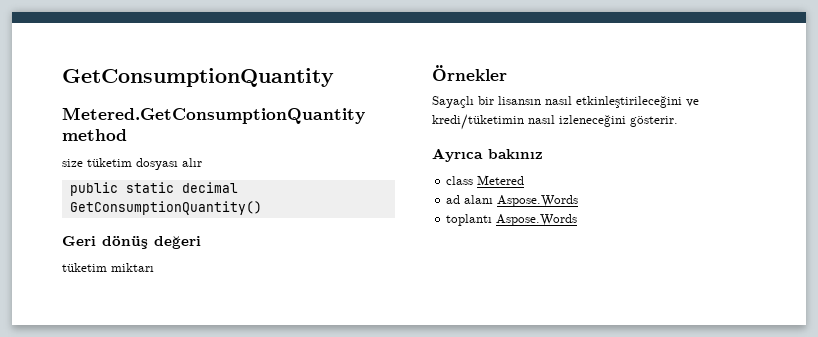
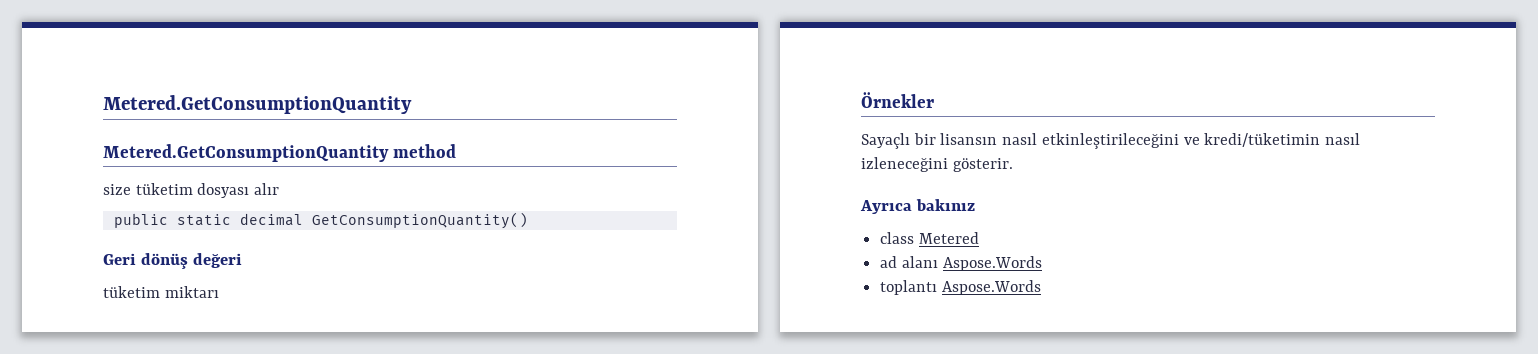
[62,68,334,87] GetConsumptionQuantity -> [103,95,412,114] Metered.GetConsumptionQuantity

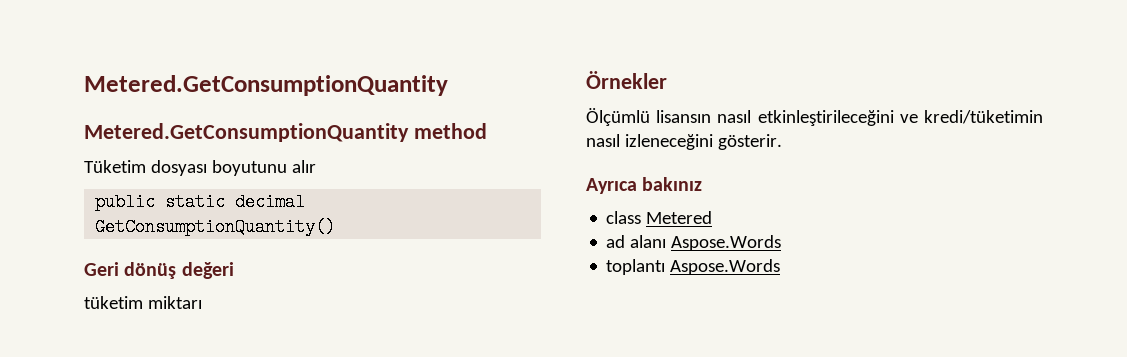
[103,183,250,198] size tüketim dosyası -> [84,160,287,176] Tüketim dosyası boyutunu
[861,133,936,149] Sayaçlı bir -> [586,108,650,126] Ölçümlü

